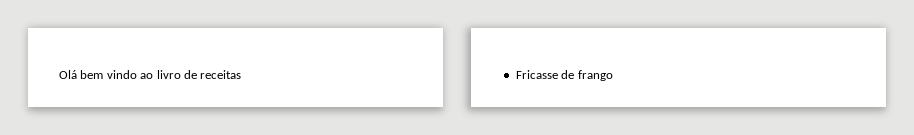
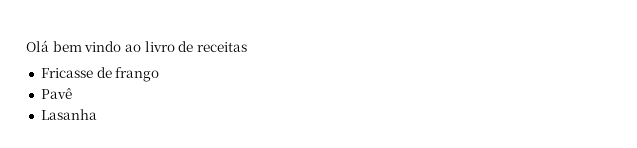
(613, 75) none -> [40,87,72,99] [40,109,97,120] // Pavê // Lasanha

